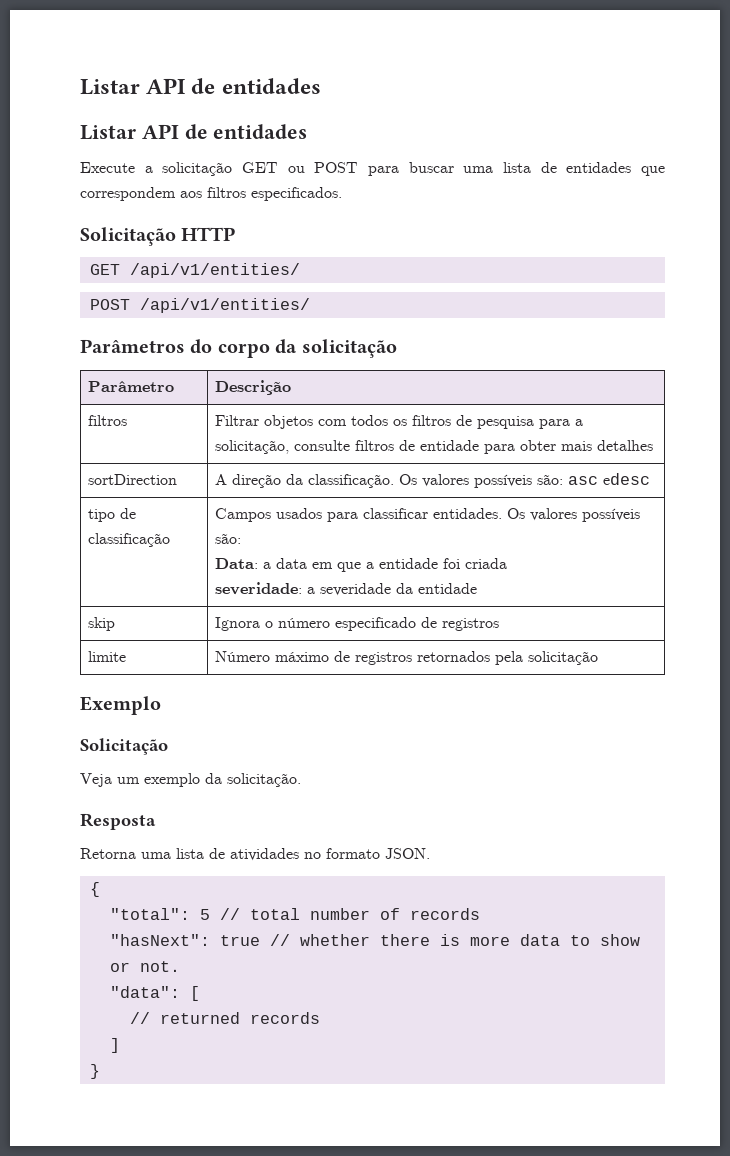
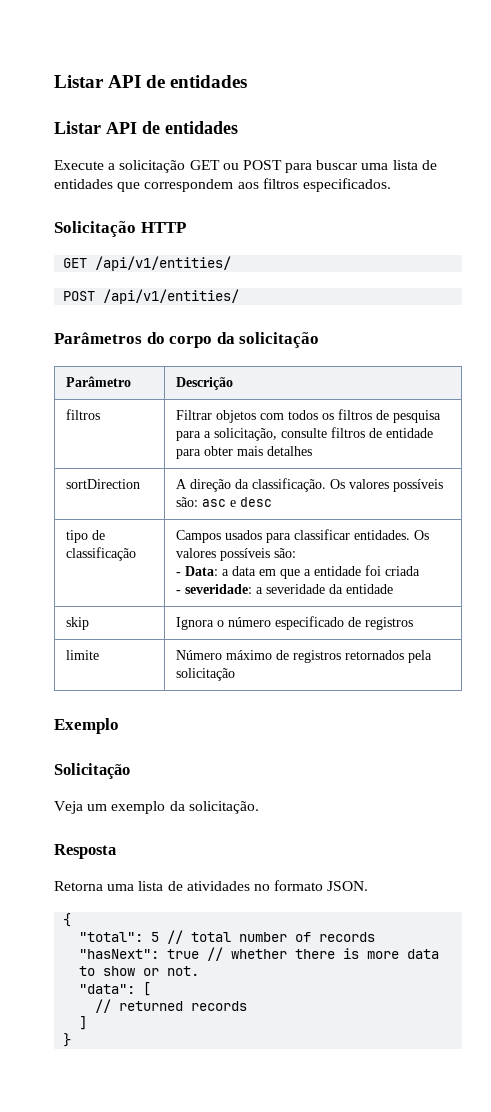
[603,473,651,485] edesc -> [230,497,273,507] e desc
(242, 538) none -> [176,572,182,576] -
(508, 563) none -> [176,590,182,594] -

